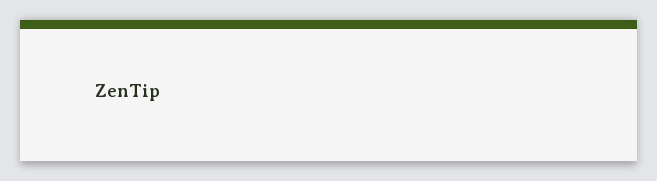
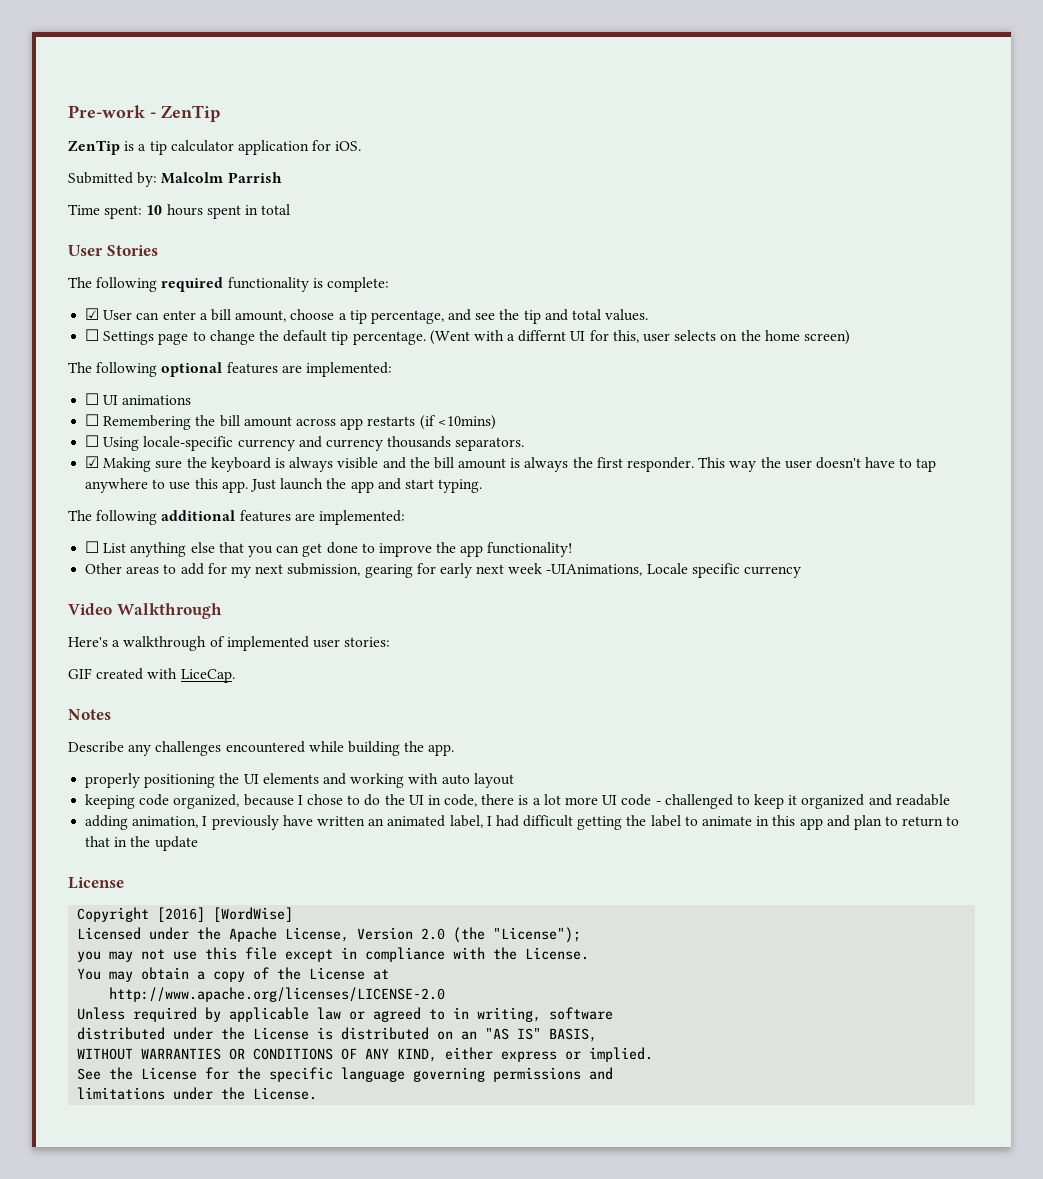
[95,84,160,101] ZenTip -> [68,105,220,122] [68,140,362,155] [68,172,282,187] [68,204,291,219] [68,245,158,256] [68,277,389,292] [85,308,649,324] [85,329,850,345] [68,362,392,377] [85,393,192,405] [85,414,496,430] [85,435,525,451] [85,456,937,472] [85,478,483,493] [68,510,405,525] [85,541,573,557] [85,563,802,578] [68,603,222,619] [68,636,391,651] [68,668,235,683] [68,709,111,720] [68,741,455,756] [85,773,514,788] [85,794,950,809] [85,815,960,830] [85,836,198,851] [68,877,124,889] [77,907,294,922] [77,927,582,943] [77,947,590,962] [77,967,390,982] [109,987,446,1002] [77,1007,614,1022] [77,1027,598,1042] [77,1047,654,1062] [77,1067,614,1082] [77,1087,318,1100] Pre-work - ZenTip // ZenTip is a tip calculator application for iOS. // Submitted by: Malcolm Parrish // Time spent: 10 hours spent in total // User Stories // The following required functionality is complete: // ☑ User can enter a bill amount, choose a tip percentage, and see the tip and total values. // ☐ Settings page to change the default tip percentage. (Went with a differnt UI for this, user selects on the home screen) // The following optional features are implemented: // ☐ UI animations // ☐ Remembering the bill amount across app restarts (if <10mins) // ☐ Using locale-specific currency and currency thousands separators. // ☑ Making sure the keyboard is always visible and the bill amount is always the first responder. This way the user doesn't have to tap anywhere to use this app. Just launch the app and start typing. // The following additional features are implemented: // ☐ List anything else that you can get done to improve the app functionality! // Other areas to add for my next submission, gearing for early next week -UIAnimations, Locale specific currency // Video Walkthrough // Here's a walkthrough of implemented user stories: // GIF created with LiceCap. // Notes // Describe any challenges encountered while building the app. // properly positioning the UI elements and working with auto layout // keeping code organized, because I chose to do the UI in code, there is a lot more UI code - challenged to keep it organized and readable // adding animation, I previously have written an animated label, I had difficult getting the label to animate in this app and plan to return to that in the update // License // Copyright [2016] [WordWise] // Licensed under the Apache License, Version 2.0 (the "License"); // you may not use this file except in compliance with the License. // You may obtain a copy of the License at // http://www.apache.org/licenses/LICENSE-2.0 // Unless required by applicable law or agreed to in writing, software // distributed under the License is distributed on an "AS IS" BASIS, // WITHOUT WARRANTIES OR CONDITIONS OF ANY KIND, either express or implied. // See the License for the specific language governing permissions and // limitations under the License.

